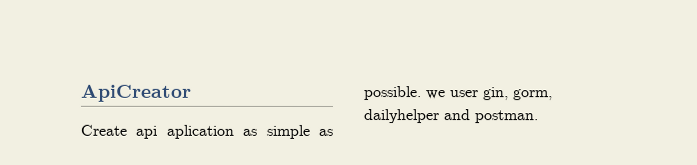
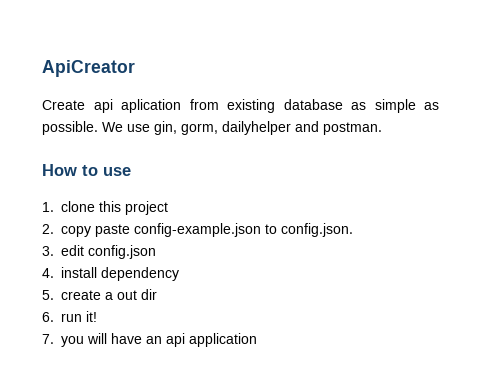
(234, 131) none -> [189,99,343,113] from existing database
[425,90,478,100] we user -> [102,122,150,132] We use
(538, 117) none -> [42,164,131,176] [42,201,169,215] [42,223,354,237] [42,245,157,259] [42,267,180,281] [42,289,158,300] [42,311,98,322] [42,333,258,347] // How to use // 1. clone this project // 2. copy paste config-example.json to config.json. // 3. edit config.json // 4. install dependency // 5. create a out dir // 6. run it! // 7. you will have an api application

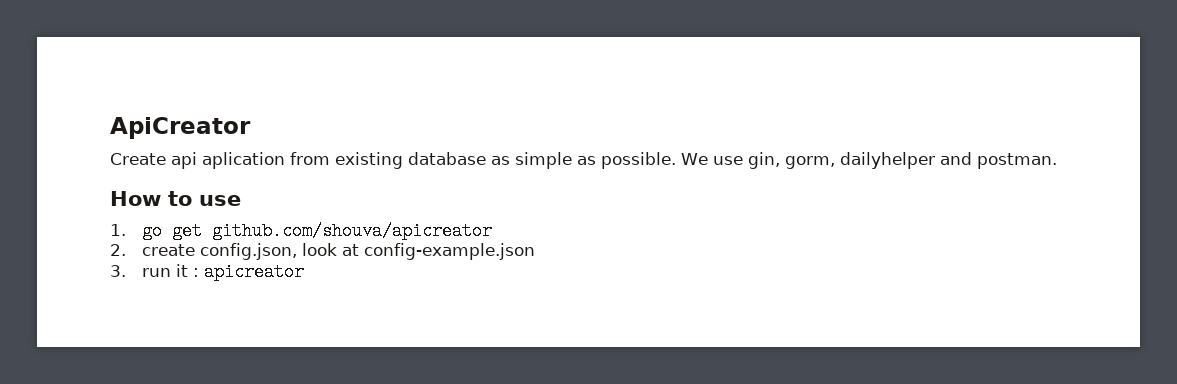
[61,201,169,215] [42,223,354,237] [42,245,157,259] [42,267,180,281] [42,289,158,300] [42,311,98,322] [42,333,258,347] clone this project // 2. copy paste config-example.json to config.json. // 3. edit config.json // 4. install dependency // 5. create a out dir // 6. run it! // 7. you will have an api application -> [141,222,492,240] [110,243,535,260] [110,263,304,281] go get github.com/shouva/apicreator // 2. create config.json, look at config-example.json // 3. run it : apicreator

